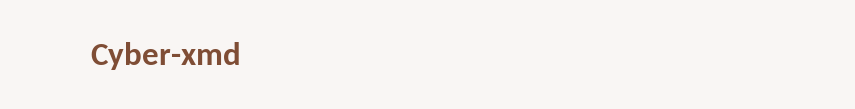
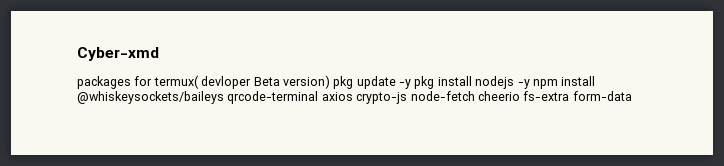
(241, 56) none -> [77,75,596,89] [77,91,632,104] // packages for termux( devloper Beta version) pkg update -y pkg install nodejs -y npm install @whiskeysockets/baileys qrcode-terminal axios crypto-js node-fetch cheerio fs-extra form-data

